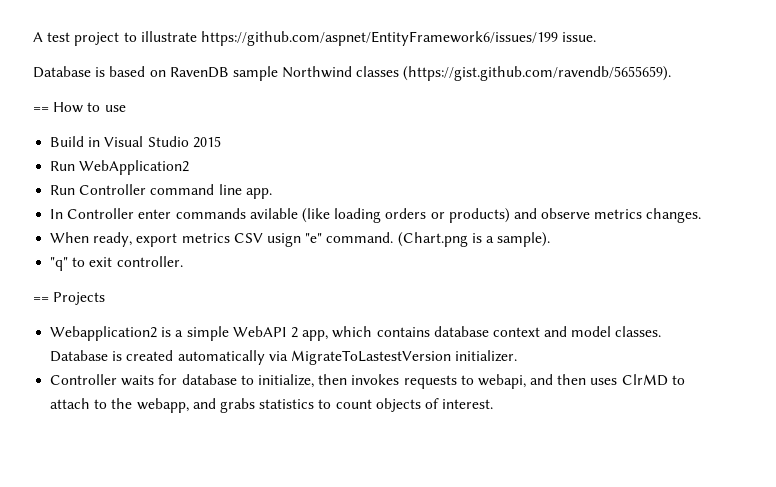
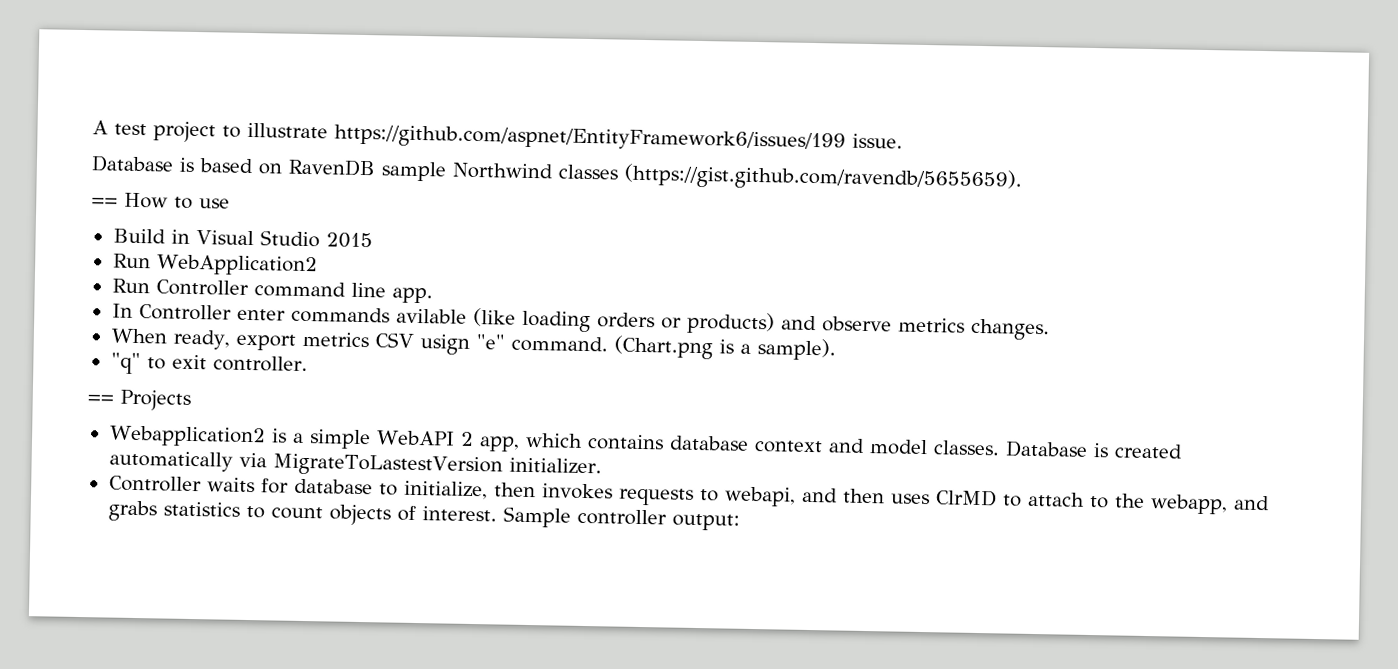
(494, 404) none -> [502,506,740,531] Sample controller output:

